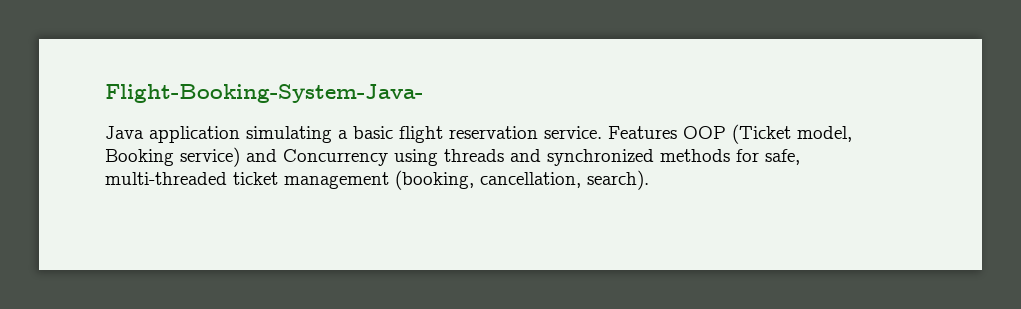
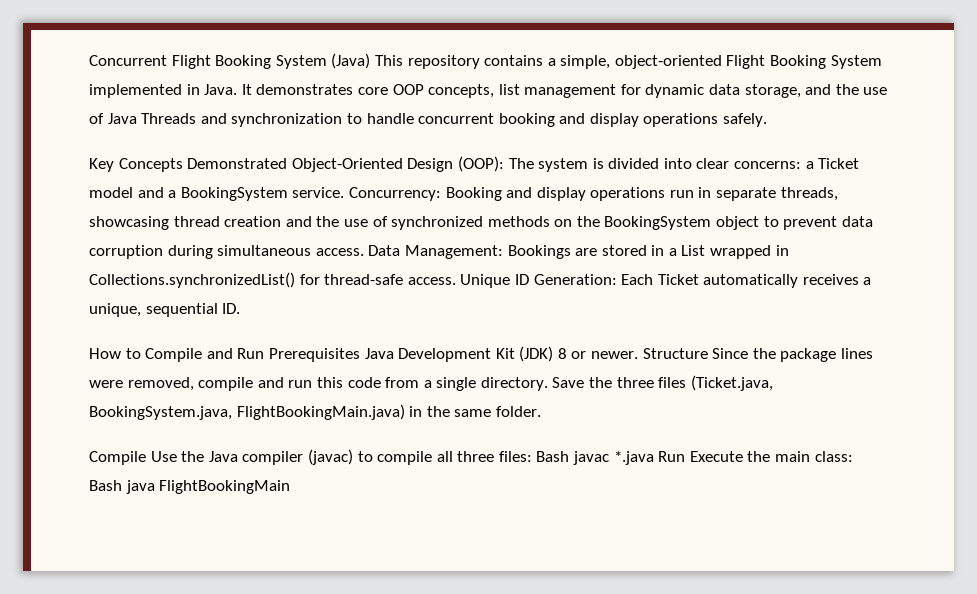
[105,84,423,103] [105,124,852,144] [105,147,800,167] [105,170,649,190] Flight-Booking-System-Java- // Java application simulating a basic flight reservation service. Features OOP (Ticket model, Booking service) and Concurrency using threads and synchronized methods for safe, multi-threaded ticket management (booking, cancellation, search). -> [89,53,882,69] [89,84,888,98] [89,113,768,127] [89,156,860,172] [89,187,838,201] [89,216,873,230] [89,245,789,259] [89,272,872,288] [89,303,241,317] [89,346,874,362] [89,375,773,391] [89,404,541,420] [89,449,853,465] [89,480,291,494] Concurrent Flight Booking System (Java) This repository contains a simple, object-oriented Flight Booking System implemented in Java. It demonstrates core OOP concepts, list management for dynamic data storage, and the use of Java Threads and synchronization to handle concurrent booking and display operations safely. // Key Concepts Demonstrated Object-Oriented Design (OOP): The system is divided into clear concerns: a Ticket model and a BookingSystem service. Concurrency: Booking and display operations run in separate threads, showcasing thread creation and the use of synchronized methods on the BookingSystem object to prevent data corruption during simultaneous access. Data Management: Bookings are stored in a List wrapped in Collections.synchronizedList() for thread-safe access. Unique ID Generation: Each Ticket automatically receives a unique, sequential ID. // How to Compile and Run Prerequisites Java Development Kit (JDK) 8 or newer. Structure Since the package lines were removed, compile and run this code from a single directory. Save the three files (Ticket.java, BookingSystem.java, FlightBookingMain.java) in the same folder. // Compile Use the Java compiler (javac) to compile all three files: Bash javac *.java Run Execute the main class: Bash java FlightBookingMain

